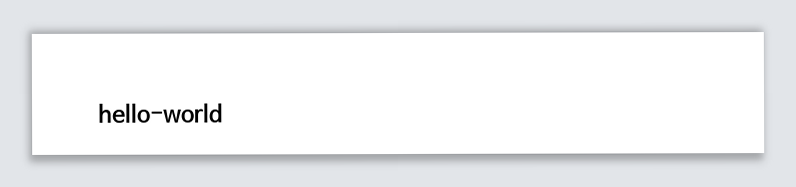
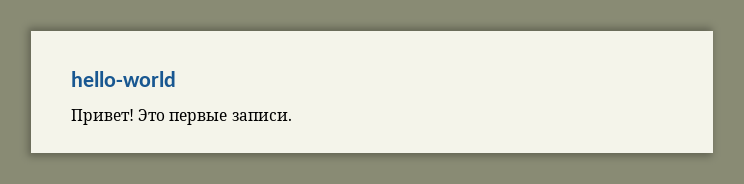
(224, 113) none -> [71,109,292,125] // Привет! Это первые записи.

